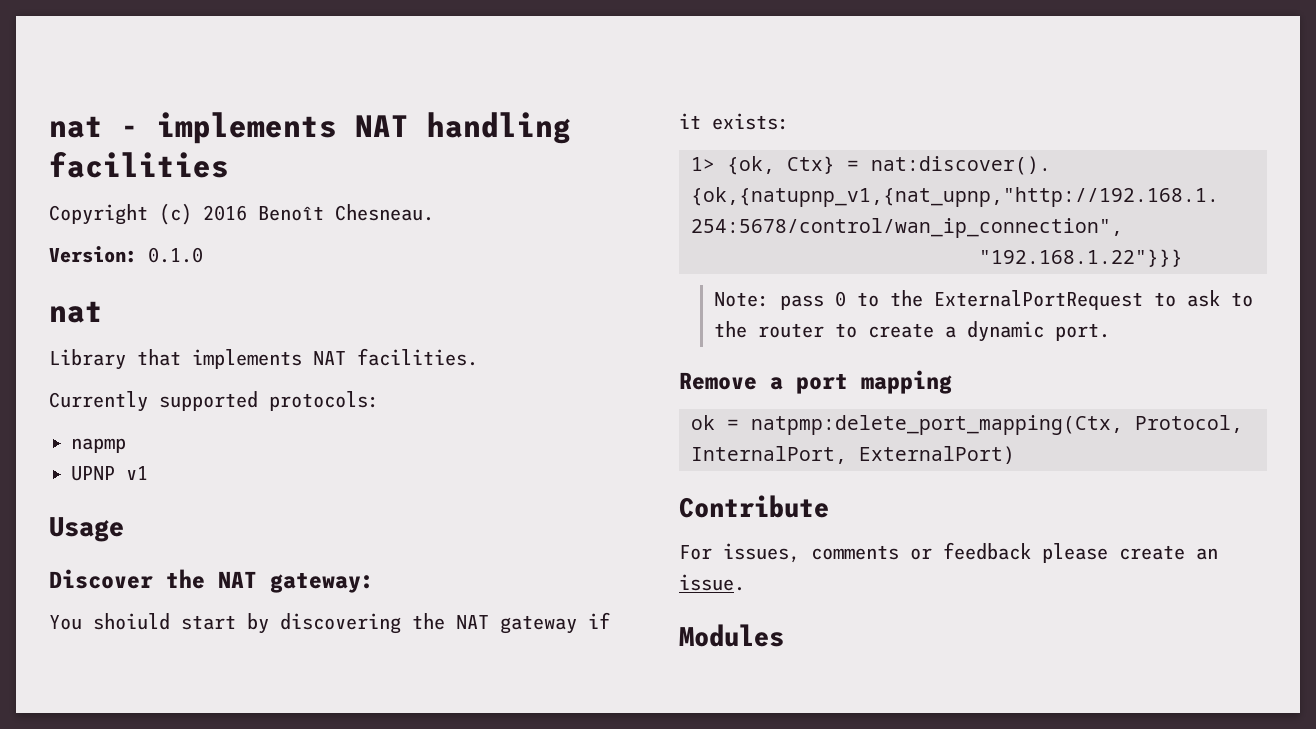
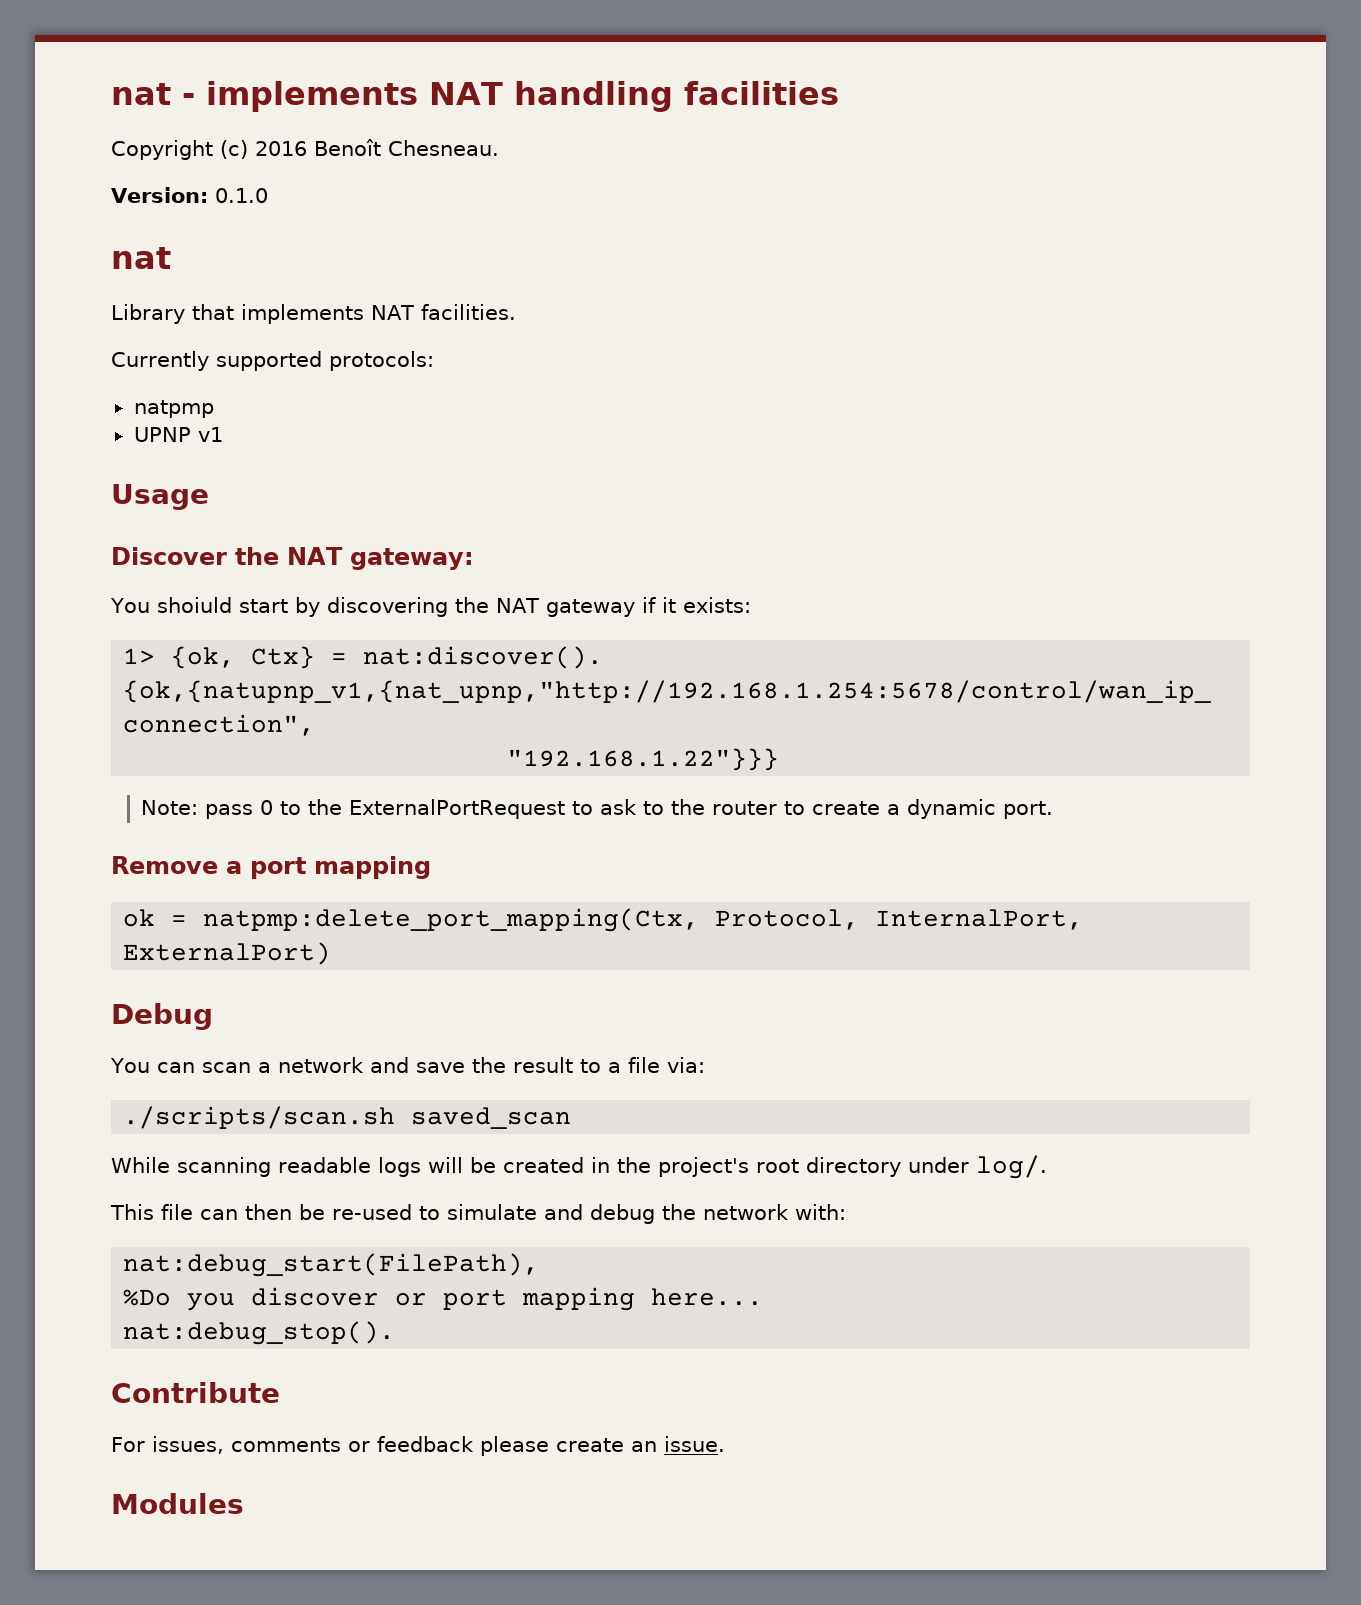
[71,438,126,453] napmp -> [133,400,214,418] natpmp
(1015, 455) none -> [111,1003,213,1030] [110,1057,705,1073] [123,1106,572,1129] [111,1155,1047,1179] [110,1204,846,1224] [123,1253,540,1277] [123,1287,764,1311] [123,1321,396,1345] // Debug // You can scan a network and save the result to a file via: // ./scripts/scan.sh saved_scan // While scanning readable logs will be created in the project's root directory under log/. // This file can then be re-used to simulate and debug the network with: // nat:debug_start(FilePath), // %Do you discover or port mapping here... // nat:debug_stop().

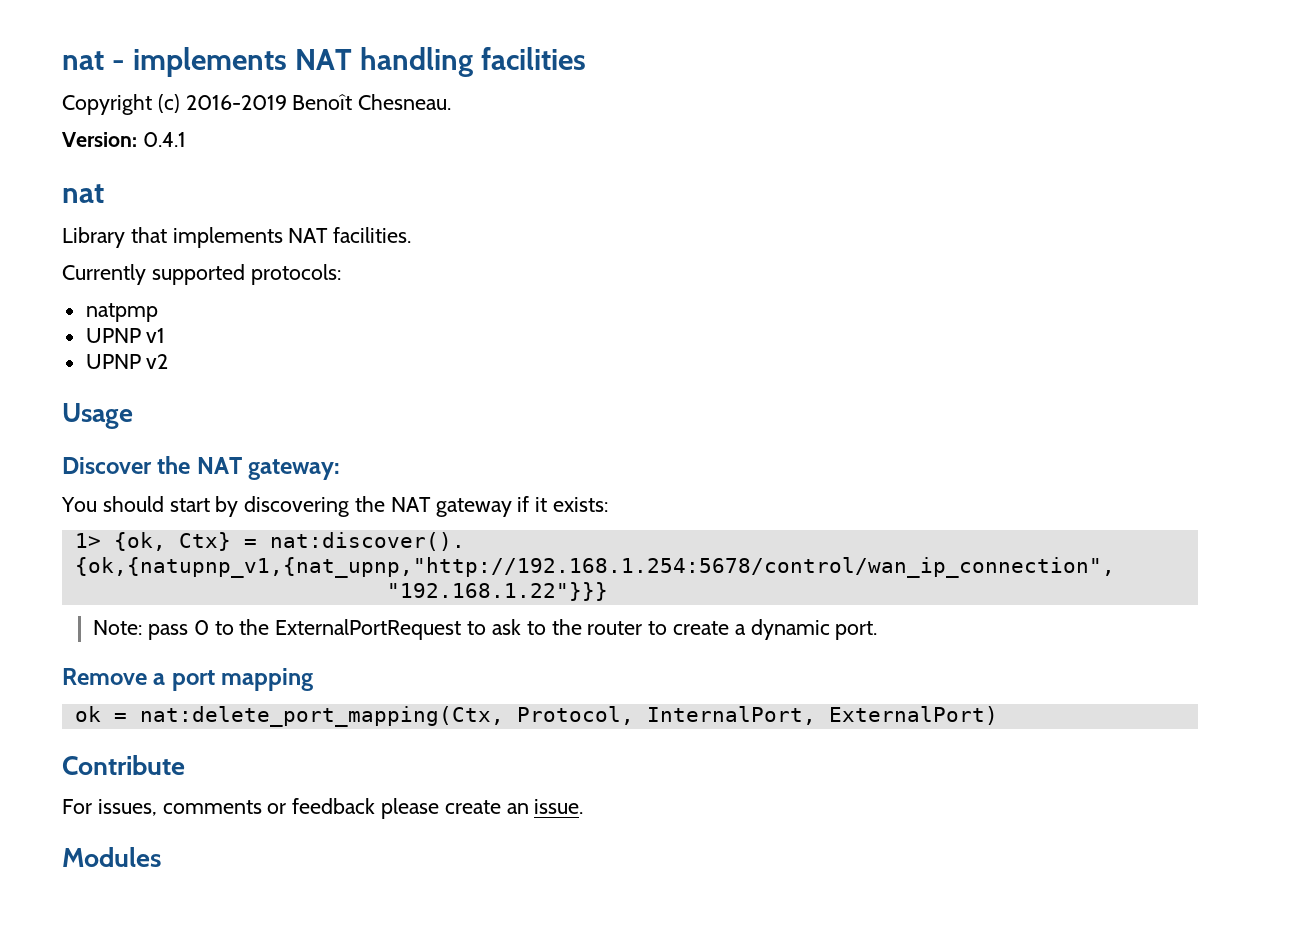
[255,141,307,156] 2016 -> [185,95,287,110] 2016-2019
[214,188,268,203] 0.1.0 -> [142,132,186,147] 0.4.1
(223, 434) none -> [85,354,169,369] // UPNP v2
[156,597,232,613] shoiuld -> [102,496,164,512] should
[203,908,700,932] natpmp:delete_port_mapping(Ctx, -> [139,706,504,727] nat:delete_port_mapping(Ctx,
[111,1003,213,1030] [110,1057,705,1073] [123,1106,572,1129] [111,1155,1047,1179] [110,1204,846,1224] [123,1253,540,1277] [123,1287,764,1311] [123,1321,396,1345] // Debug // You can scan a network and save the result to a file via: // ./scripts/scan.sh saved_scan // While scanning readable logs will be created in the project's root directory under log/. // This file can then be re-used to simulate and debug the network with: // nat:debug_start(FilePath), // %Do you discover or port mapping here... // nat:debug_stop(). -> (998, 715) none

